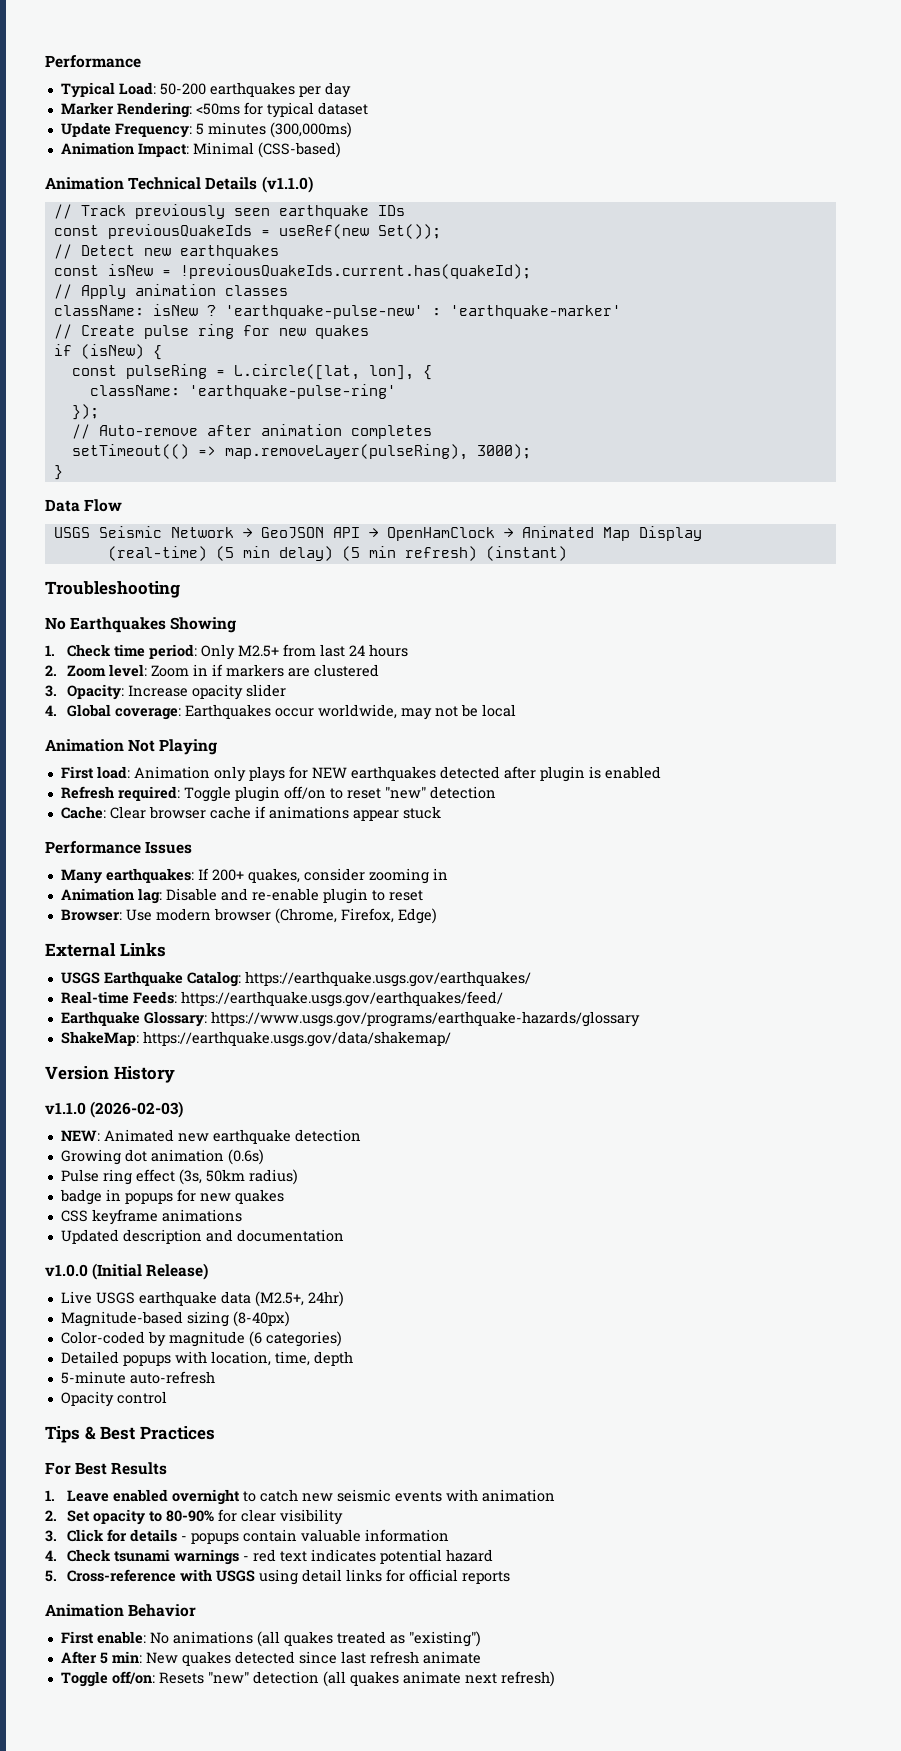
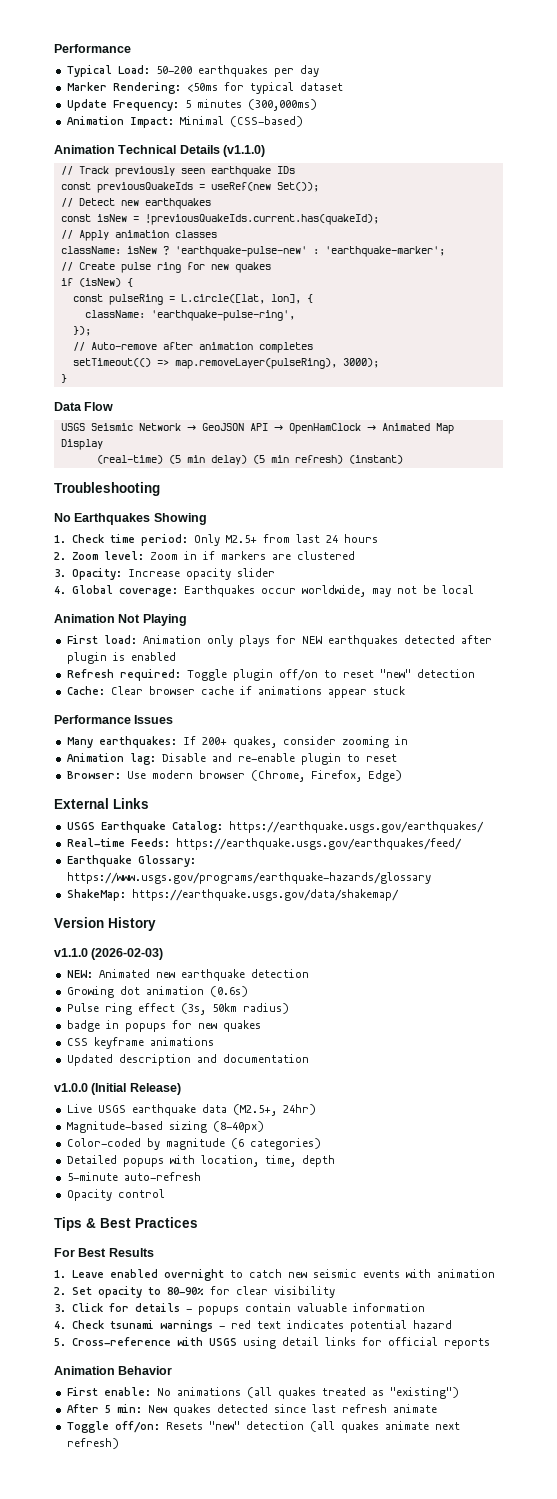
[449,305,621,319] 'earthquake-marker' -> [324,246,445,257] 'earthquake-marker';
[188,384,396,399] 'earthquake-pulse-ring' -> [150,310,295,321] 'earthquake-pulse-ring',

